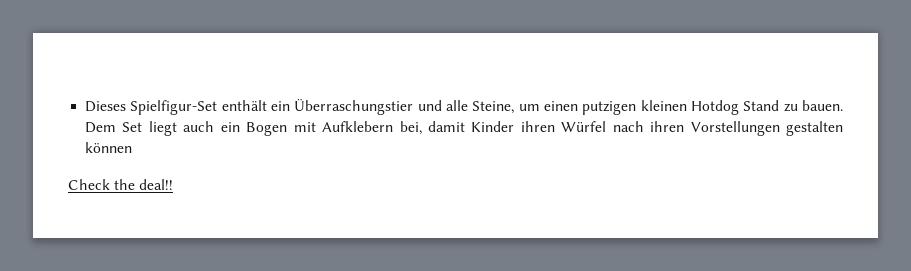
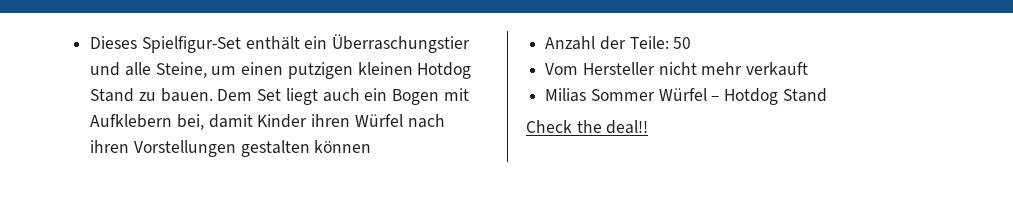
(133, 147) none -> [545,36,692,50] [545,62,809,76] [545,88,827,105] // Anzahl der Teile: 50 // Vom Hersteller nicht mehr verkauft // Milias Sommer Würfel – Hotdog Stand

